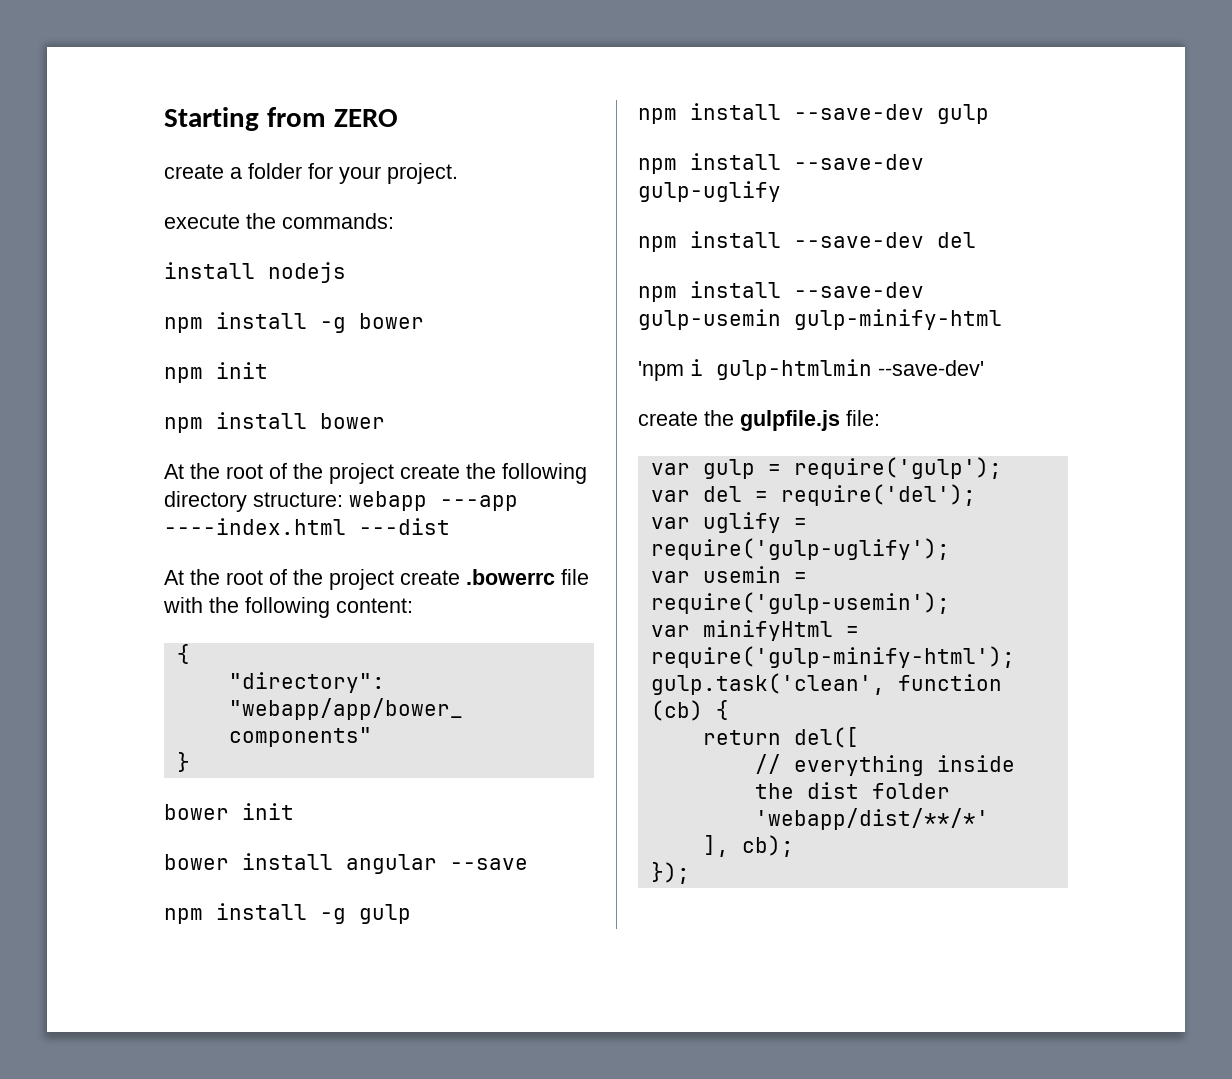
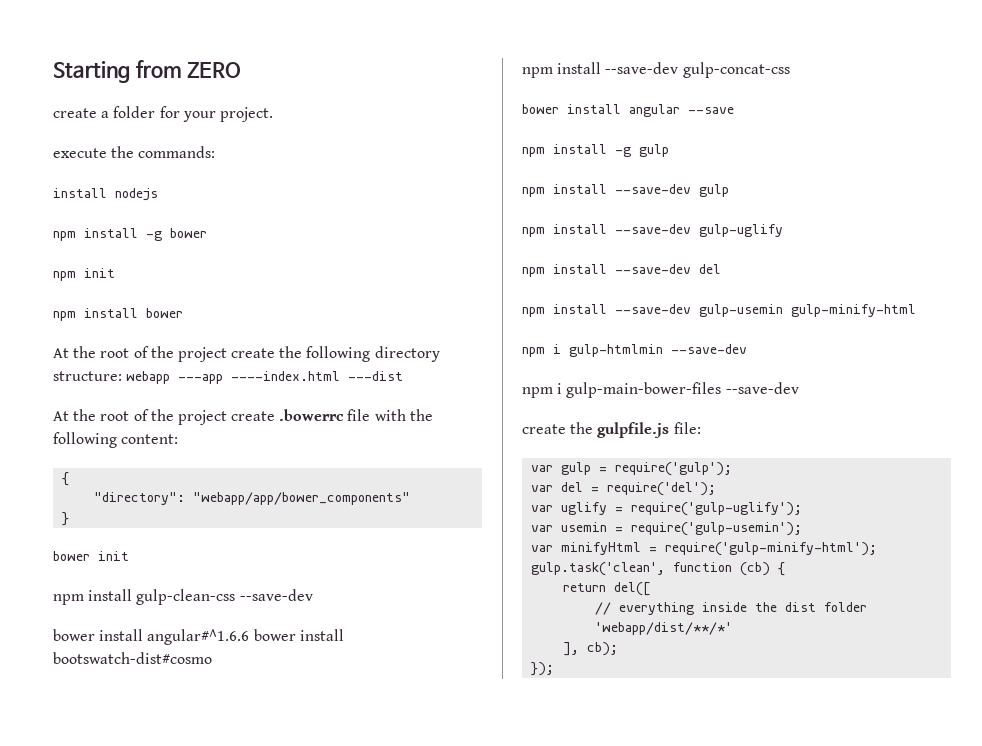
(294, 811) none -> [53,589,313,605] [53,629,344,645] [53,652,212,664] [522,62,790,78] // npm install gulp-clean-css --save-dev // bower install angular#^1.6.6 bower install bootswatch-dist#cosmo // npm install --save-dev gulp-concat-css
[638,361,684,381] 'npm -> [522,347,545,357] npm
[878,360,984,376] --save-dev' -> [671,344,747,354] [522,382,799,398] --save-dev // npm i gulp-main-bower-files --save-dev

